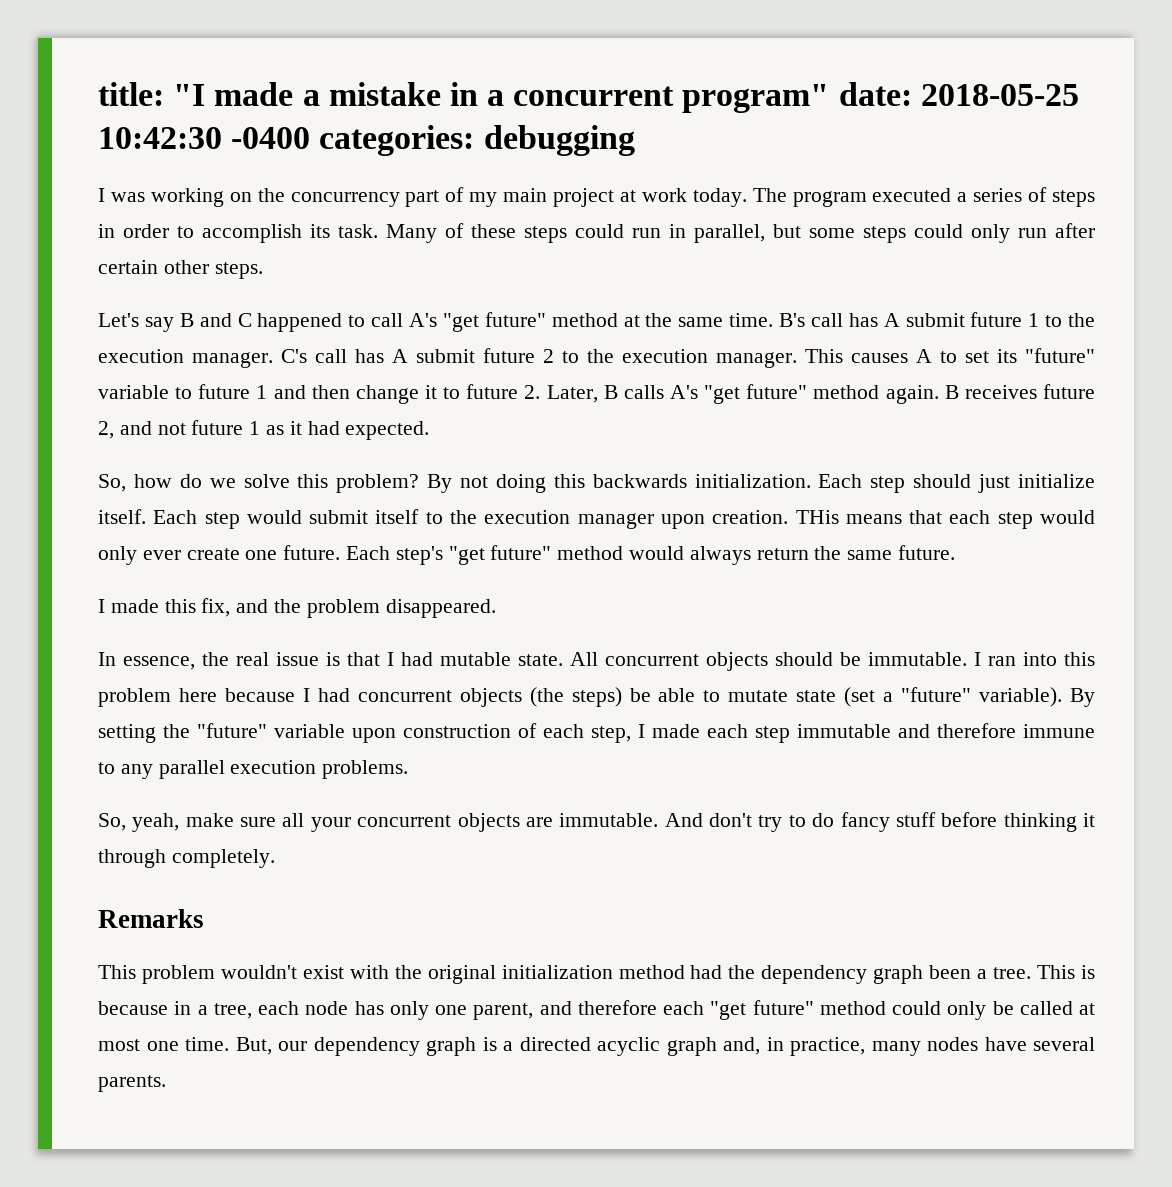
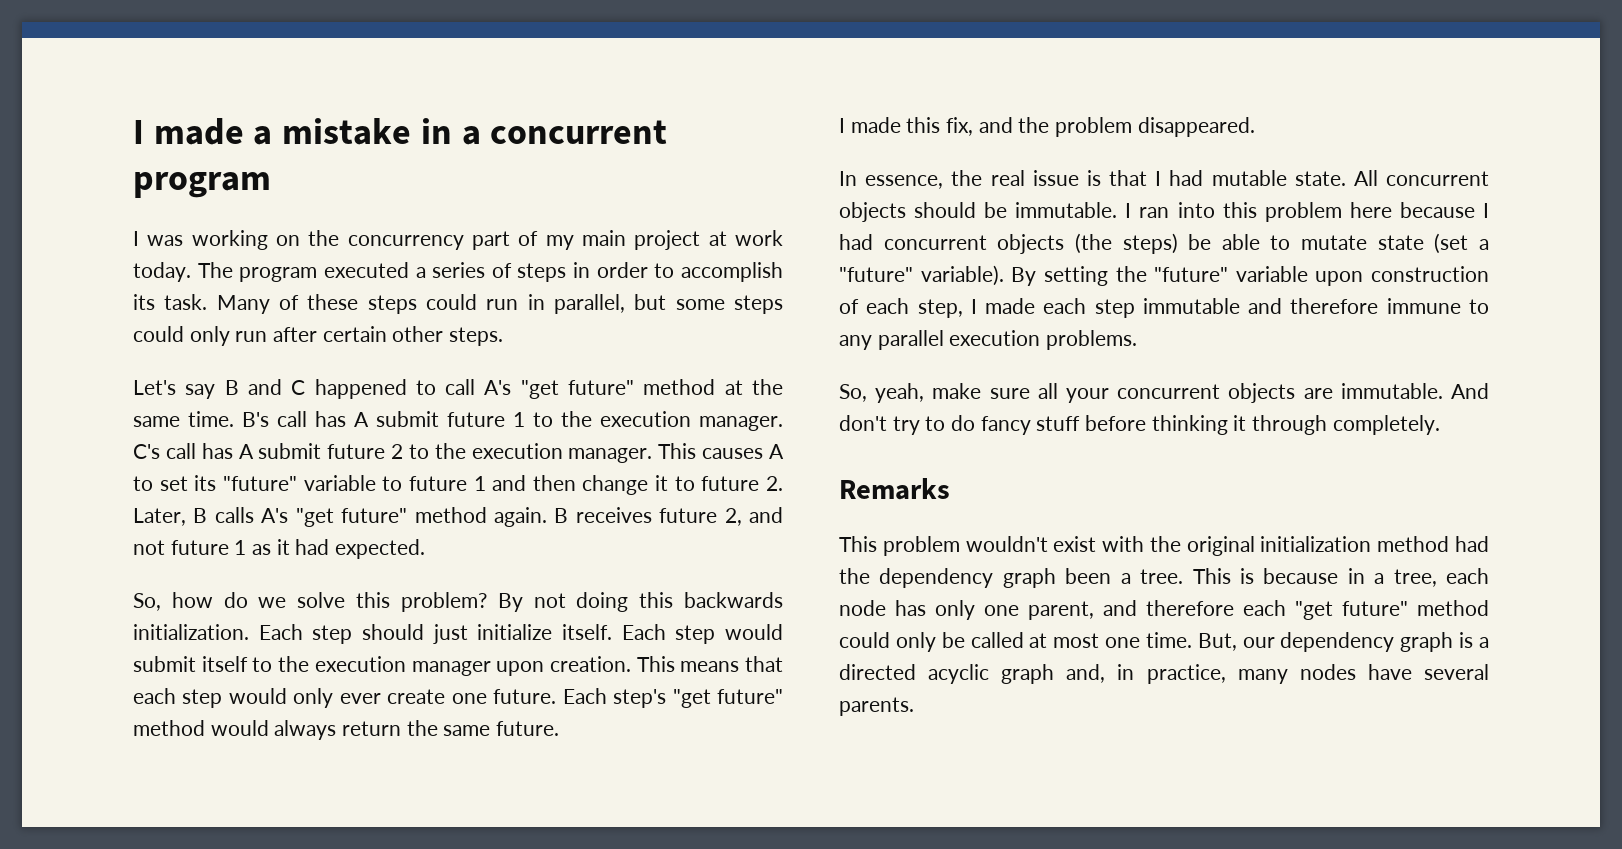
[98,82,206,106] title: "I -> [133,120,144,144] I
[682,82,1079,113] [98,125,635,156] program" date: 2018-05-25 10:42:30 -0400 categories: debugging -> [133,172,271,198] program
[795,510,839,524] THis -> [636,656,675,672] This

